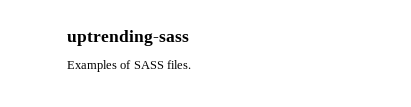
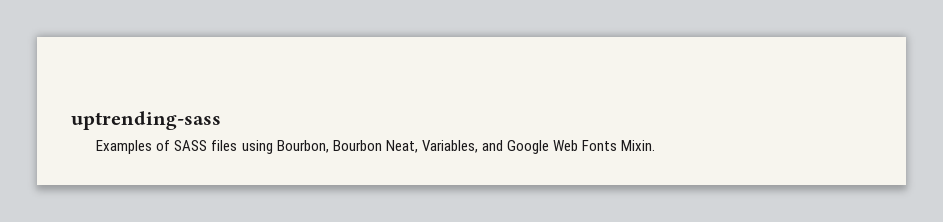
[167,60,192,69] files. -> [211,140,655,154] files using Bourbon, Bourbon Neat, Variables, and Google Web Fonts Mixin.

